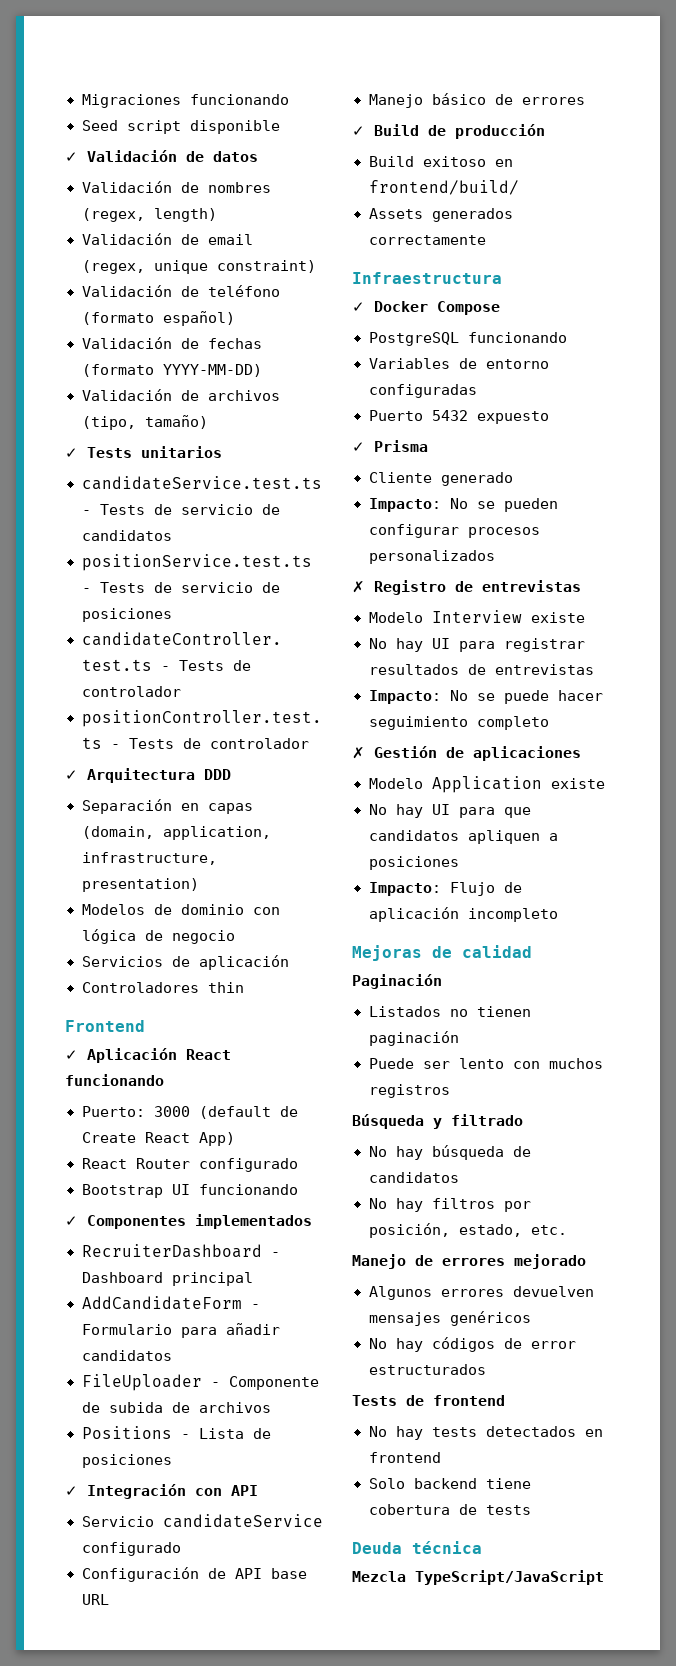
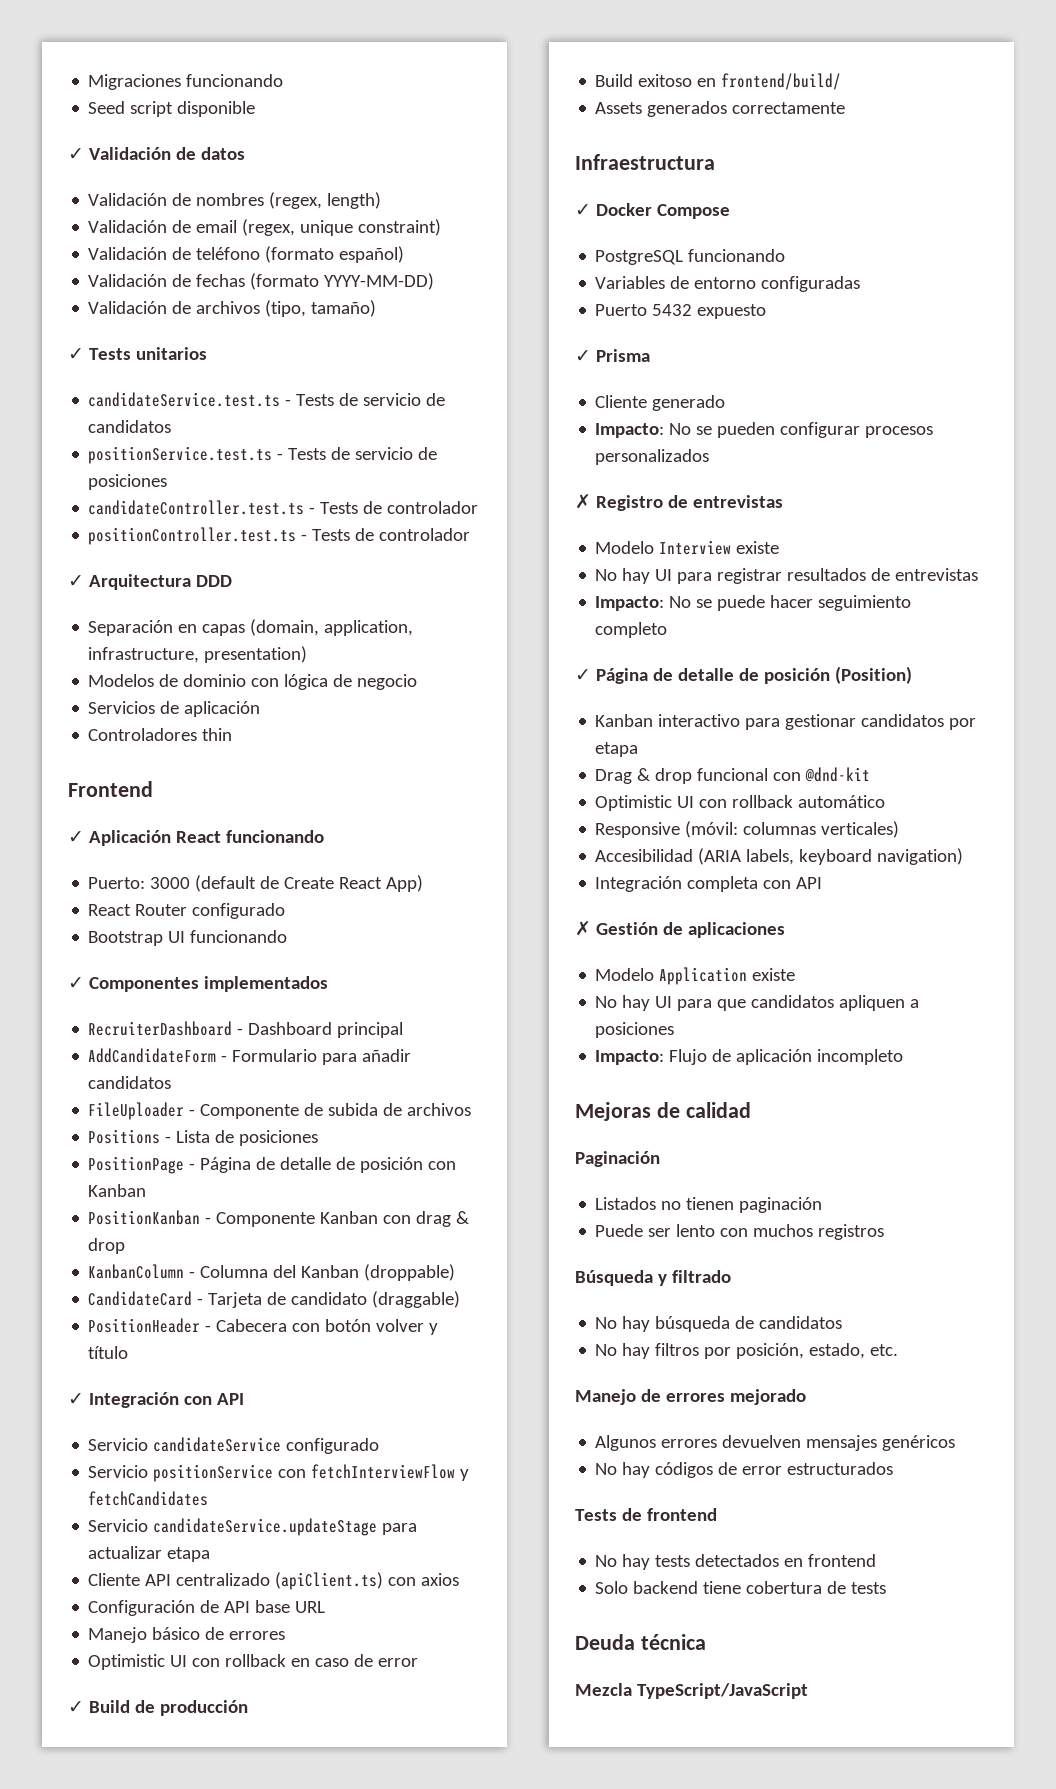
(172, 1461) none -> [88,1156,457,1174] [88,1184,147,1197] [88,1210,470,1227] [88,1238,126,1254] [88,1264,456,1281] [88,1291,461,1308] [88,1318,439,1335] [88,1346,129,1359] // PositionPage - Página de detalle de posición con Kanban // PositionKanban - Componente Kanban con drag & drop // KanbanColumn - Columna del Kanban (droppable) // CandidateCard - Tarjeta de candidato (draggable) // PositionHeader - Cabecera con botón volver y título
(181, 1549) none -> [88,1464,470,1482] [88,1491,209,1506] [88,1518,418,1536] [88,1546,211,1562] [88,1572,460,1590] // Servicio positionService con fetchInterviewFlow y fetchCandidates // Servicio candidateService.updateStage para actualizar etapa // Cliente API centralizado (apiClient.ts) con axios
(585, 101) none -> [88,1654,419,1670] // Optimistic UI con rollback en caso de error
(549, 723) none -> [575,666,912,684] [595,714,977,730] [595,742,639,757] [595,767,871,784] [595,795,886,811] [595,821,900,838] [595,848,964,865] [595,876,823,892] // ✓ Página de detalle de posición (Position) // Kanban interactivo para gestionar candidatos por etapa // Drag & drop funcional con @dnd-kit // Optimistic UI con rollback automático // Responsive (móvil: columnas verticales) // Accesibilidad (ARIA labels, keyboard navigation) // Integración completa con API

